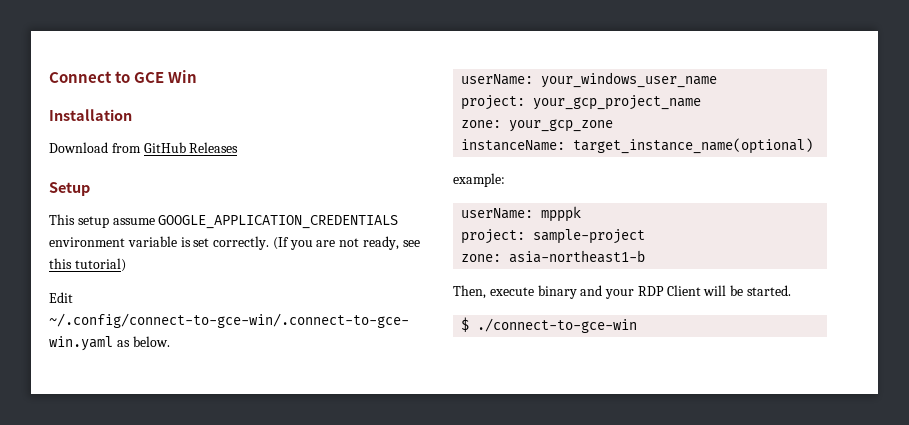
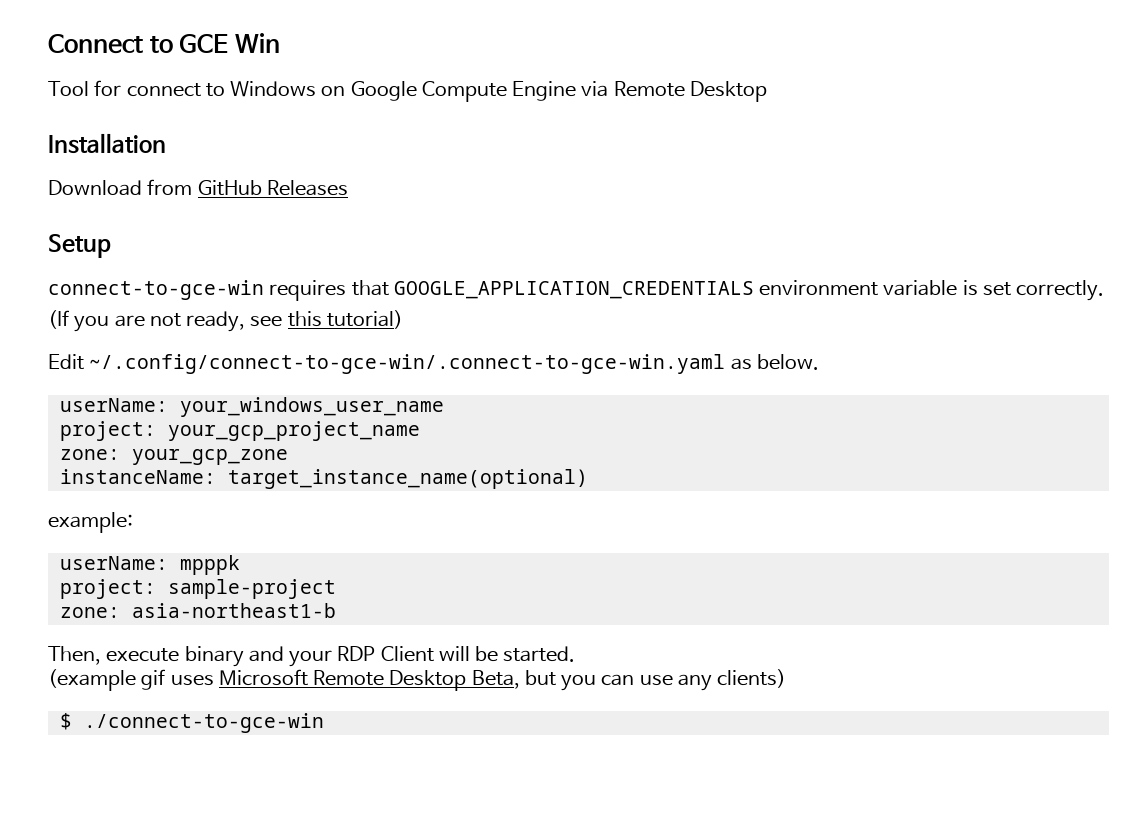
(198, 76) none -> [48,80,767,102] // Tool for connect to Windows on Google Compute Engine via Remote Desktop
[49,214,155,228] This setup assume -> [48,280,389,301] connect-to-gce-win requires that
(270, 243) none -> (1105, 290) //
(792, 290) none -> [48,669,787,691] // (example gif uses Microsoft Remote Desktop Beta, but you can use any clients)

